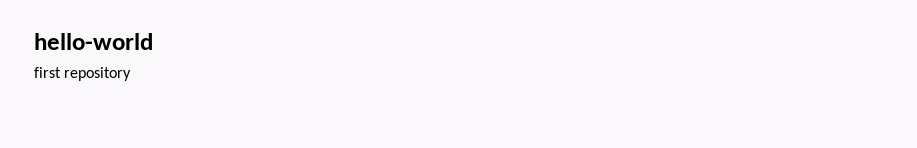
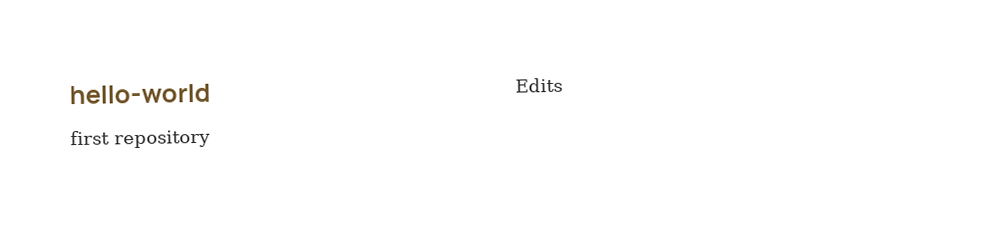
(132, 74) none -> [515,77,563,93] // Edits

